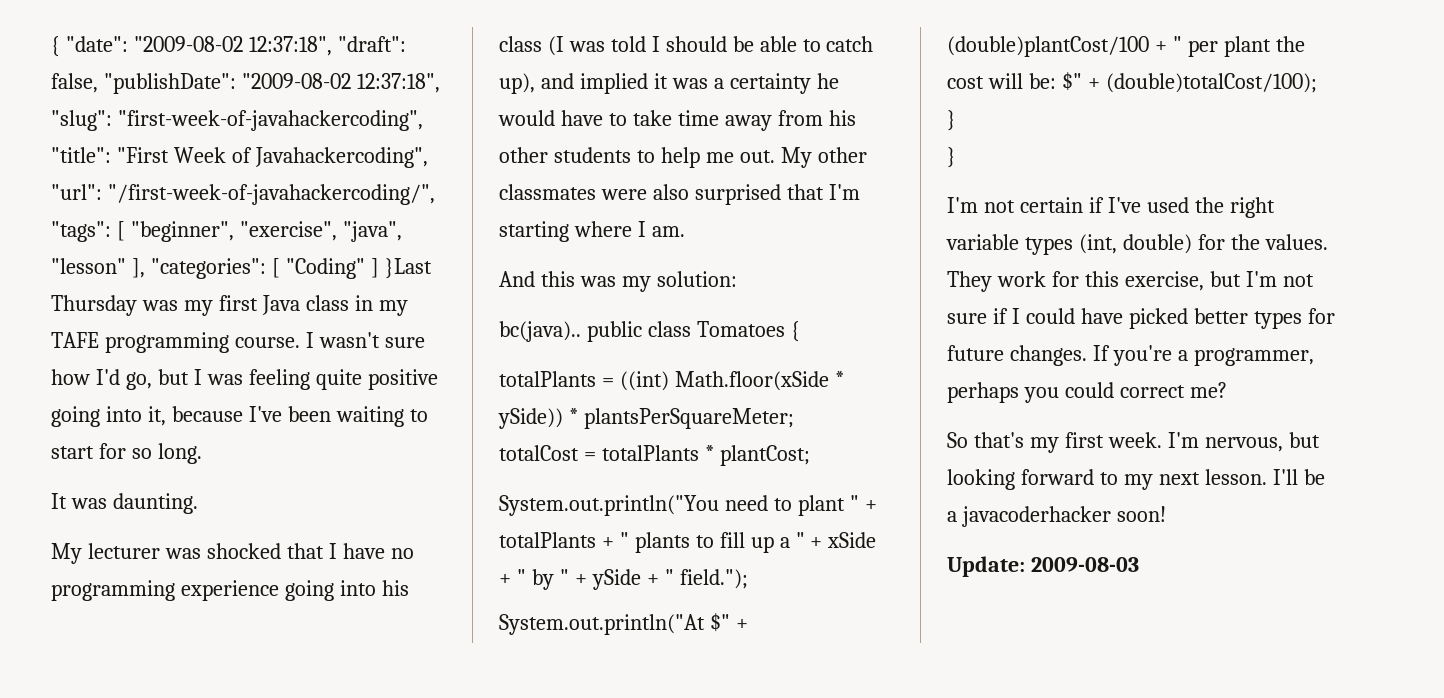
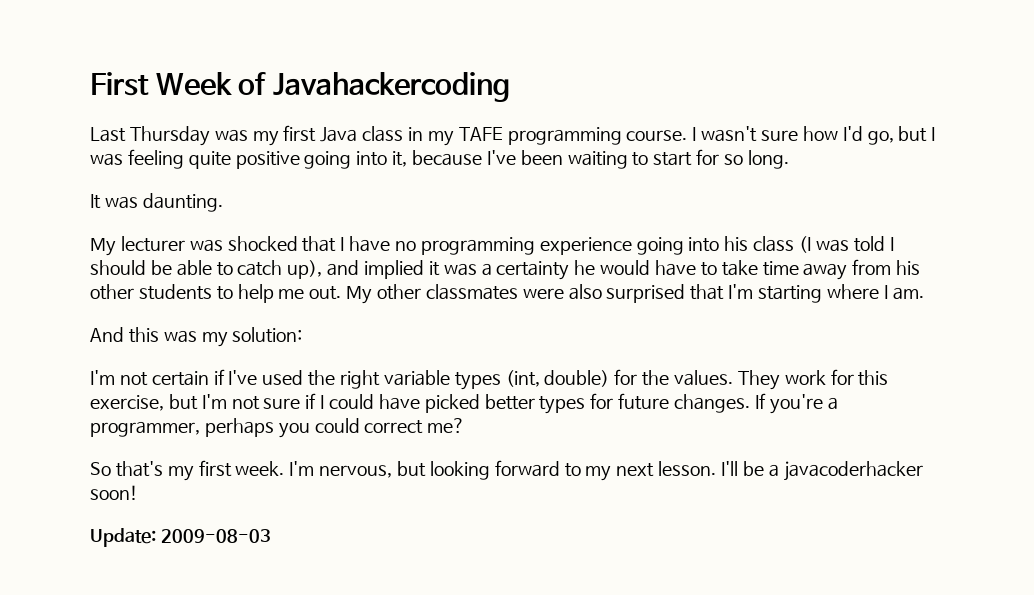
[51,36,406,57] [51,73,440,94] [51,110,423,131] [51,147,428,168] [51,184,435,205] [51,221,402,242] [51,258,432,279] { "date": "2009-08-02 12:37:18", "draft": false, "publishDate": "2009-08-02 12:37:18", "slug": "first-week-of-javahackercoding", "title": "First Week of Javahackercoding", "url": "/first-week-of-javahackercoding/", "tags": [ "beginner", "exercise", "java", "lesson" ], "categories": [ "Coding" ] }Last -> [90,72,511,102] [90,127,126,142] First Week of Javahackercoding // Last
[499,321,800,342] [499,371,844,391] [498,408,794,429] [499,445,810,466] [499,495,877,516] [499,532,877,553] [499,569,748,590] [499,613,748,635] [947,36,1305,57] [947,72,1317,93] [947,110,956,131] [947,147,956,168] // bc(java).. public class Tomatoes { // totalPlants = ((int) Math.floor(xSide * ySide)) * plantsPerSquareMeter; // totalCost = totalPlants * plantCost; // System.out.println("You need to plant " + totalPlants + " plants to fill up a " + xSide + " by " + ySide + " field."); // System.out.println("At $" + (double)plantCost/100 + " per plant the cost will be: $" + (double)totalCost/100); // } // } -> (303, 335) none

